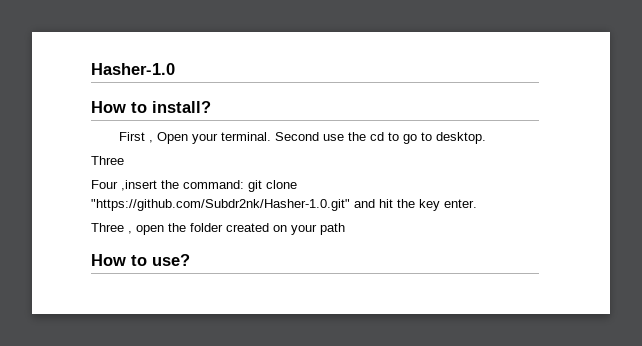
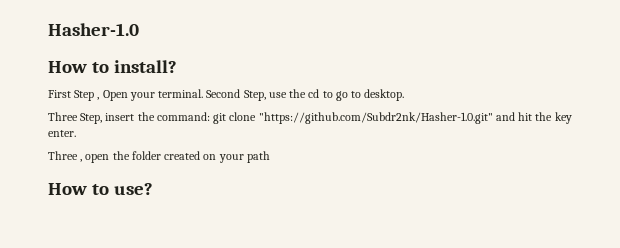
(145, 136) none -> [74,90,95,101] Step
(319, 136) none -> [243,90,266,101] Step,
[91,180,157,191] // Four ,insert -> [80,113,135,124] Step, insert

